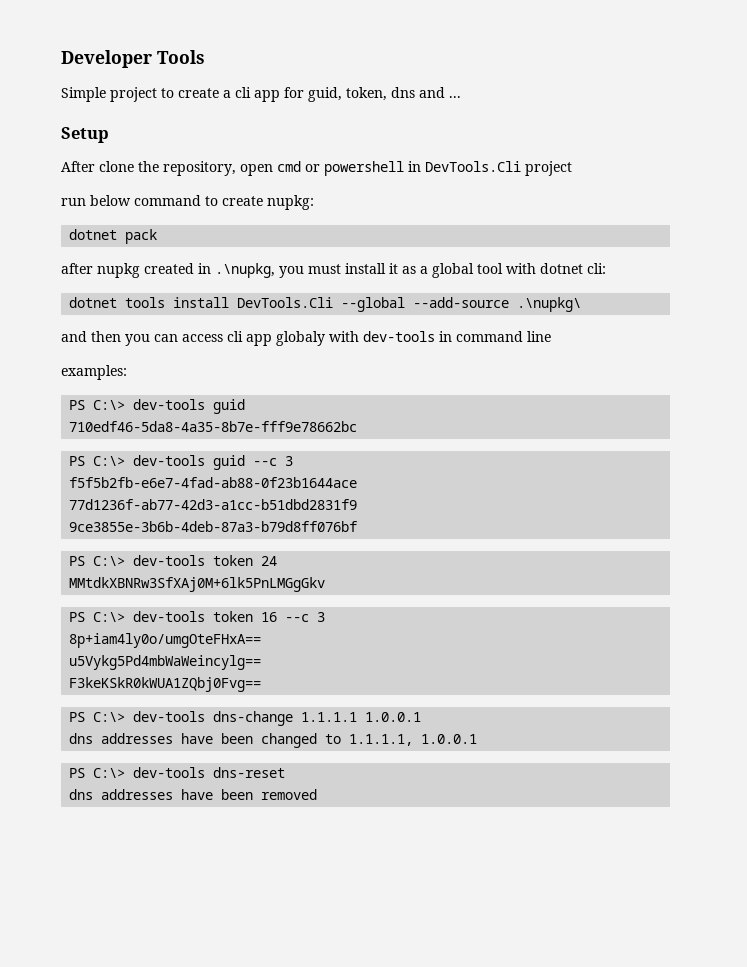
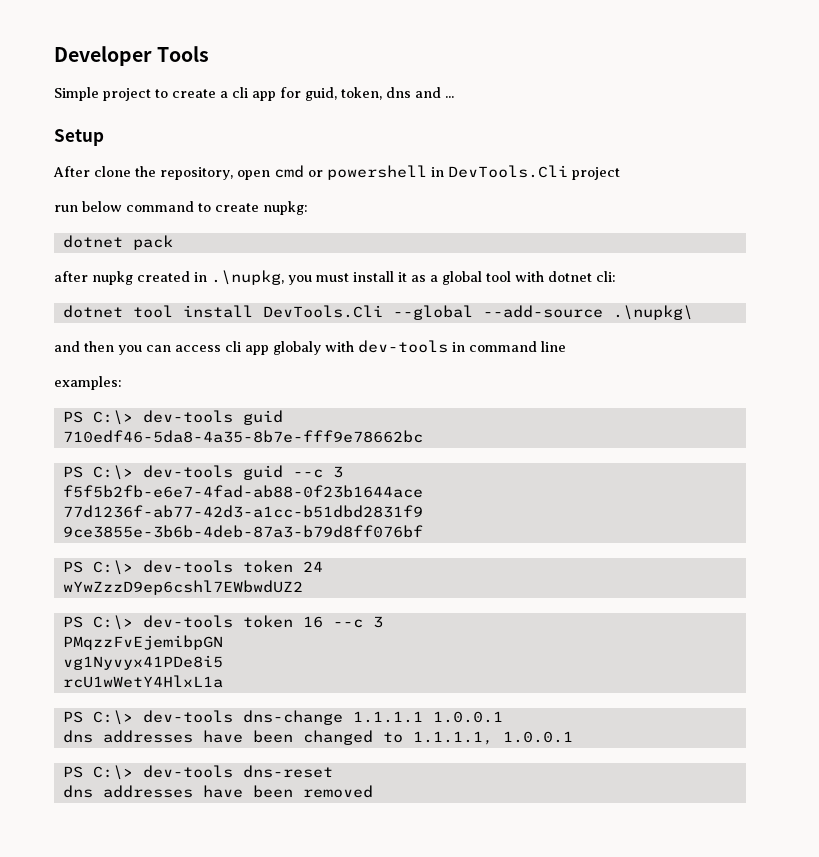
[125,297,166,308] tools -> [132,305,173,318] tool
[69,577,326,592] MMtdkXBNRw3SfXAj0M+6lk5PnLMGgGkv -> [62,580,303,595] wYwZzzD9ep6cshl7EWbwdUZ2
[69,633,262,648] [69,655,262,670] [69,677,262,692] 8p+iam4ly0o/umgOteFHxA== // u5Vykg5Pd4mbWaWeincylg== // F3keKSkR0kWUA1ZQbj0Fvg== -> [62,635,223,650] [62,655,223,670] [62,675,223,688] PMqzzFvEjemibpGN // vg1Nyvyx41PDe8i5 // rcU1wWetY4HlxL1a

